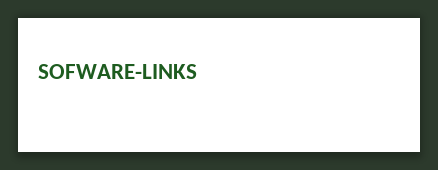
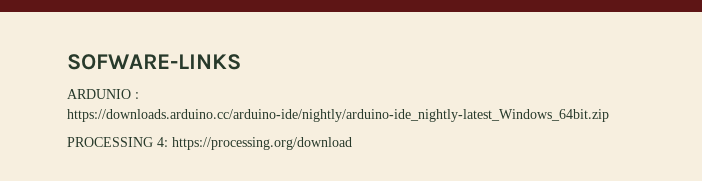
(197, 71) none -> [67,89,139,99] [67,109,609,122] [67,137,352,150] // ARDUNIO : https://downloads.arduino.cc/arduino-ide/nightly/arduino-ide_nightly-latest_Windows_64bit.zip // PROCESSING 4: https://processing.org/download

